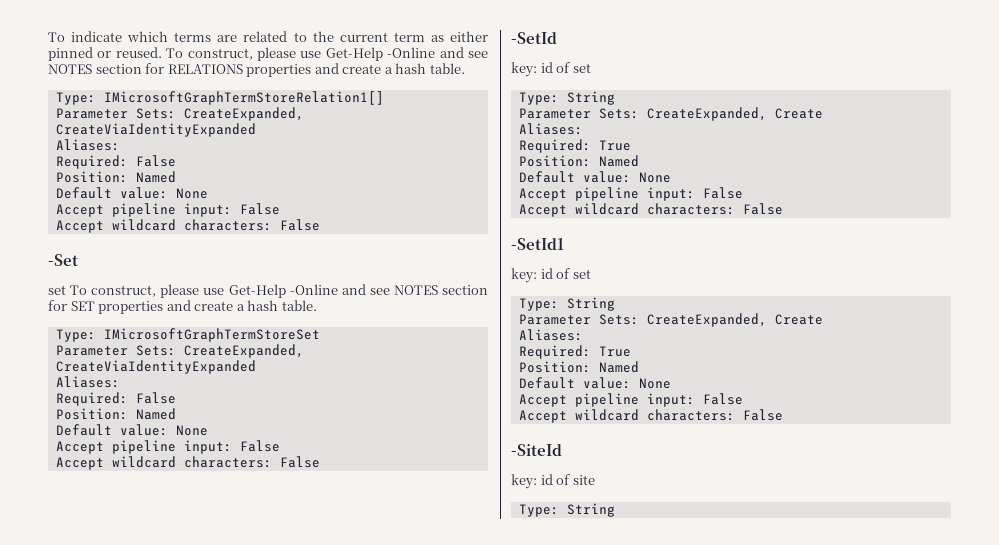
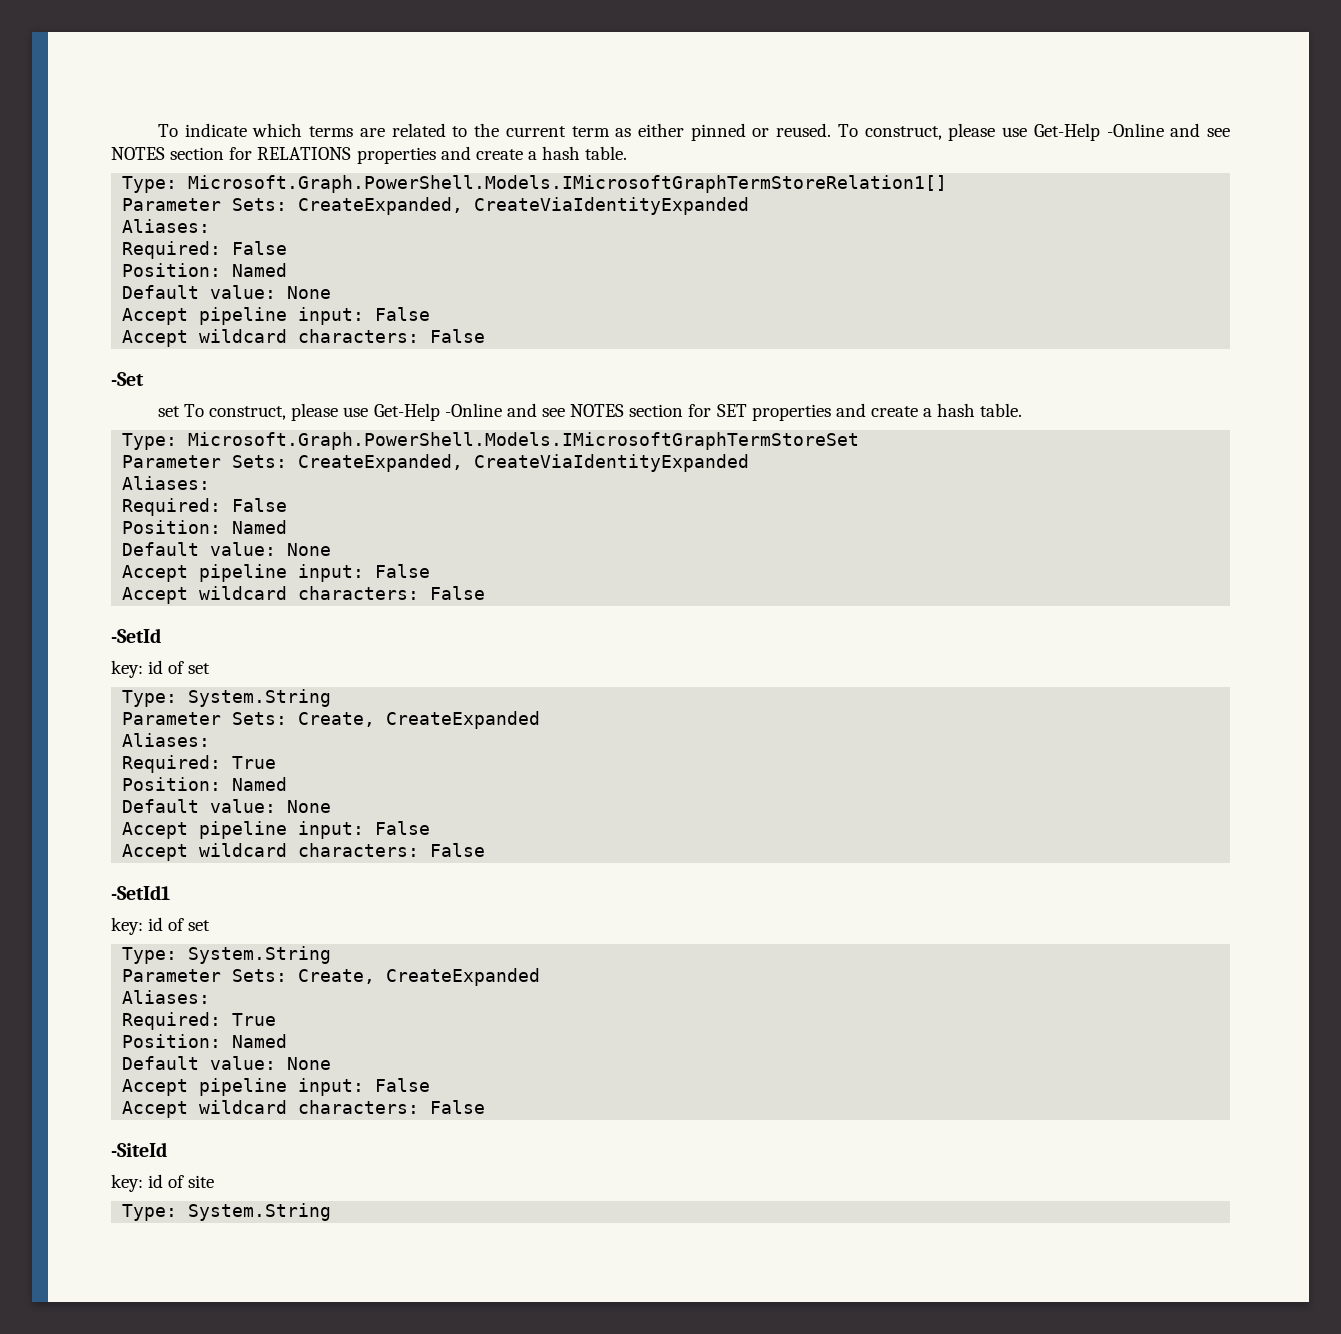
[103,91,384,105] IMicrosoftGraphTermStoreRelation1[] -> [188,175,948,193] Microsoft.Graph.PowerShell.Models.IMicrosoftGraphTermStoreRelation1[]
[103,328,320,342] IMicrosoftGraphTermStoreSet -> [188,432,860,450] Microsoft.Graph.PowerShell.Models.IMicrosoftGraphTermStoreSet
[566,91,615,105] [518,107,823,121] String // Parameter Sets: CreateExpanded, Create -> [188,689,332,707] [122,711,541,729] System.String // Parameter Sets: Create, CreateExpanded
[566,297,615,311] [518,313,823,327] String // Parameter Sets: CreateExpanded, Create -> [188,946,332,964] [122,968,541,986] System.String // Parameter Sets: Create, CreateExpanded
[566,503,615,517] String -> [188,1203,332,1221] System.String

